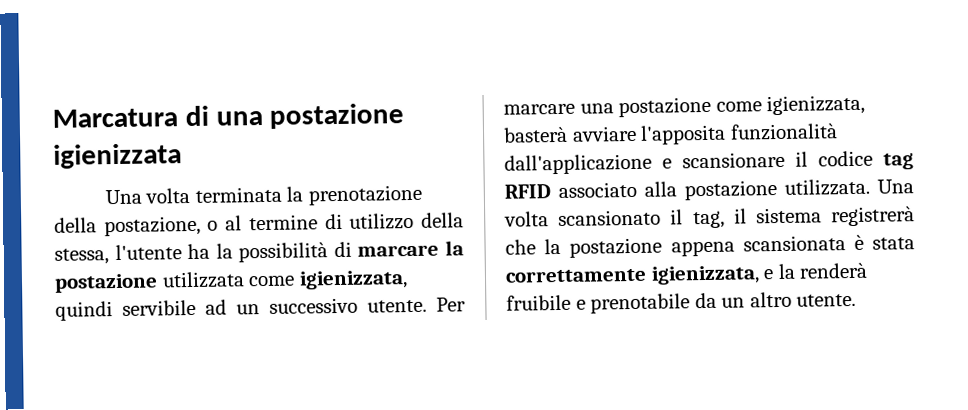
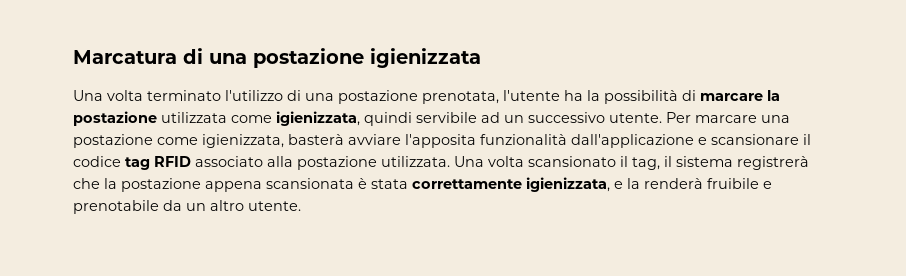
[194,184,422,206] [54,212,465,237] [54,248,109,265] terminata la prenotazione della postazione, o al termine di utilizzo della stessa, -> [147,90,499,104] terminato l'utilizzo di una postazione prenotata,

